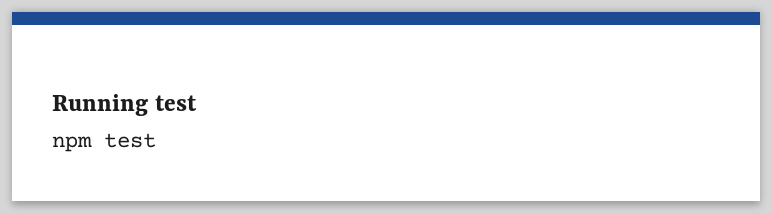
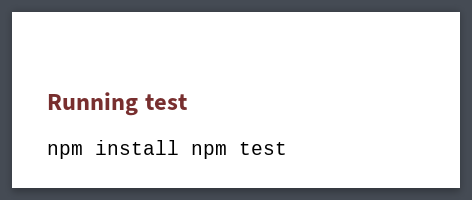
(92, 144) none -> [95,140,227,159] install npm

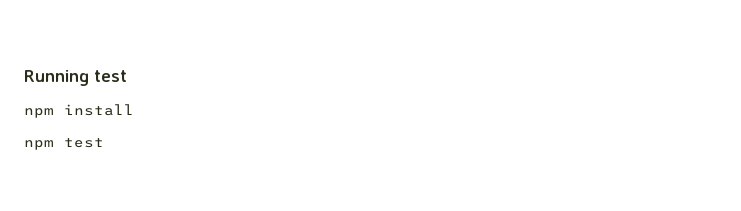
(179, 147) none -> (134, 110) //

